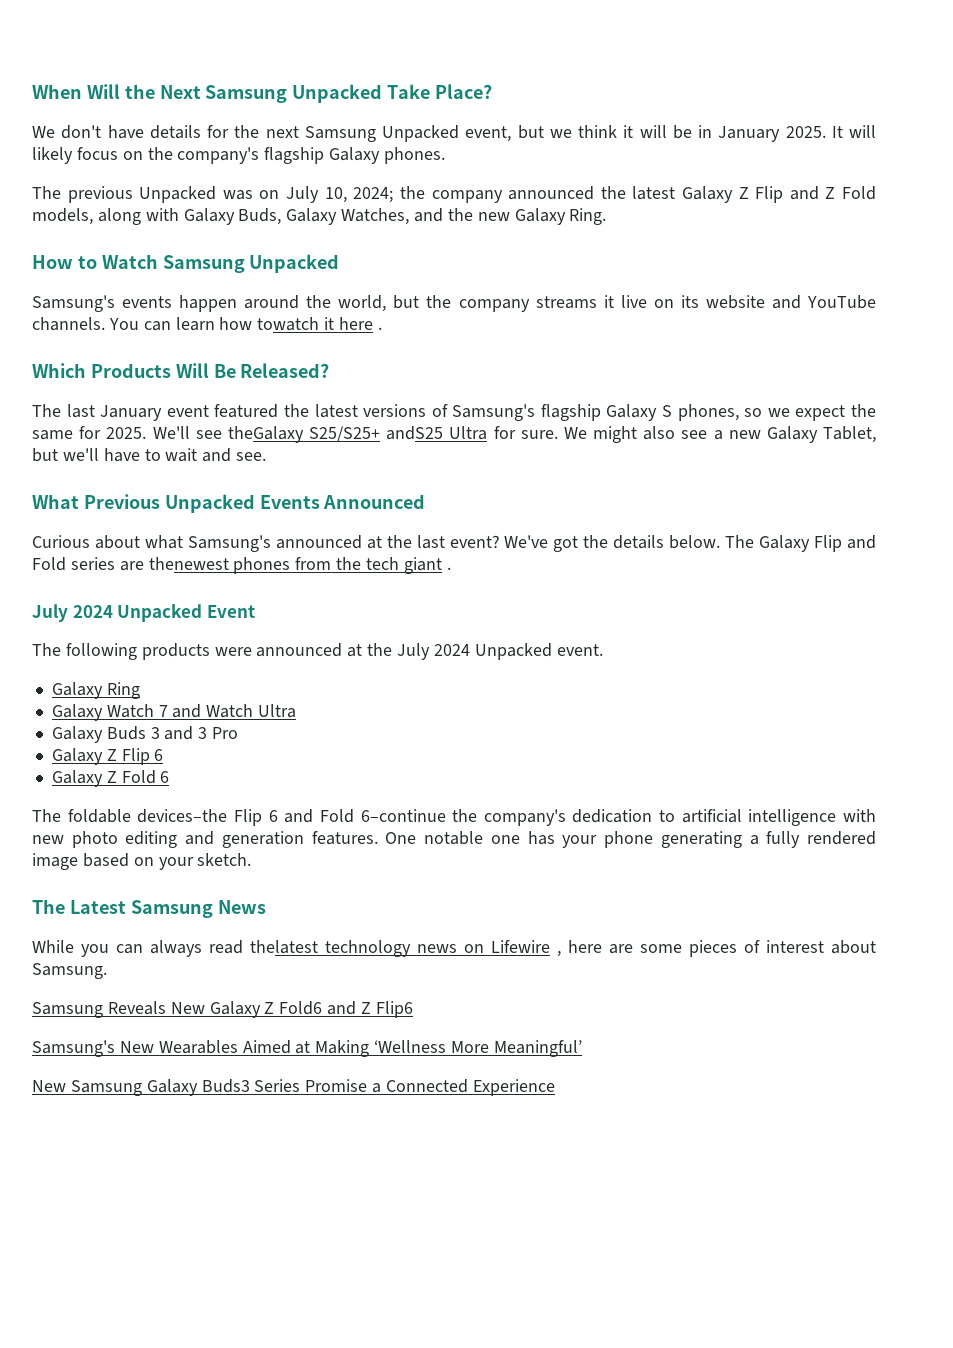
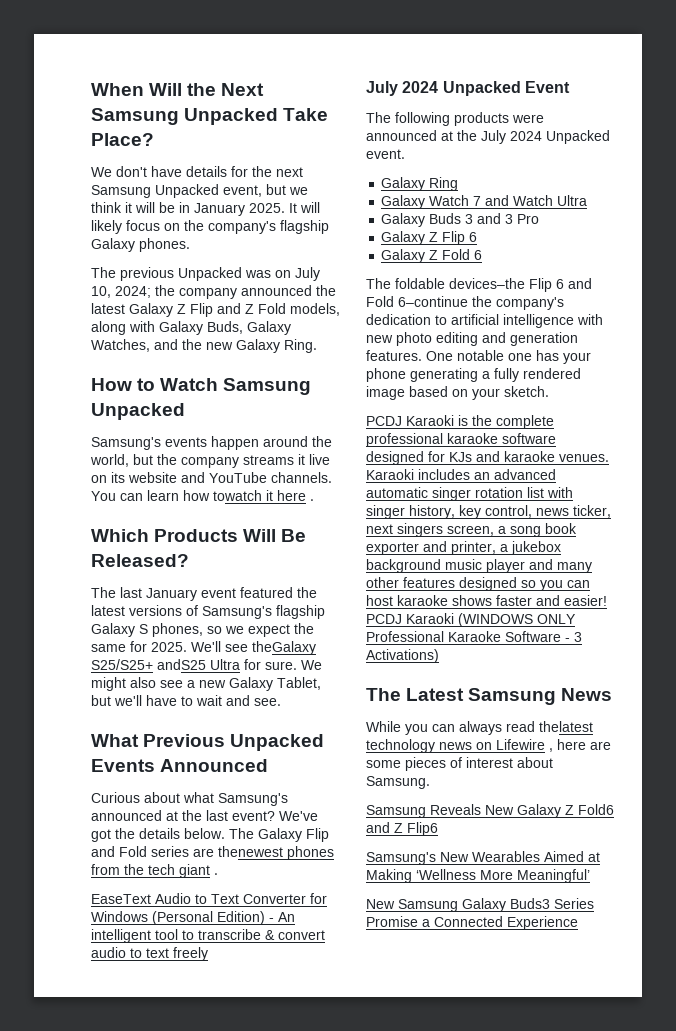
(451, 568) none -> [91,893,327,904] [91,911,295,925] [91,929,325,943] [91,947,208,961] // EaseText Audio to Text Converter for Windows (Personal Edition) - An intelligent tool to transcribe & convert audio to text freely
(252, 859) none -> [366,415,554,429] [366,433,556,447] [366,451,609,465] [366,469,556,480] [366,487,573,501] [366,505,611,519] [366,523,577,537] [366,541,561,555] [366,559,592,573] [366,577,590,591] [366,595,607,606] [366,613,576,627] [366,631,582,642] [366,649,439,663] // PCDJ Karaoki is the complete professional karaoke software designed for KJs and karaoke venues. Karaoki includes an advanced automatic singer rotation list with singer history, key control, news ticker, next singers screen, a song book exporter and printer, a jukebox background music player and many other features designed so you can host karaoke shows faster and easier! PCDJ Karaoki (WINDOWS ONLY Professional Karaoke Software - 3 Activations)

